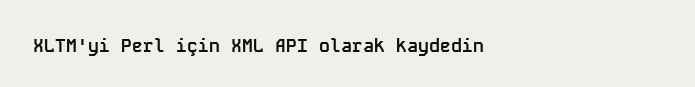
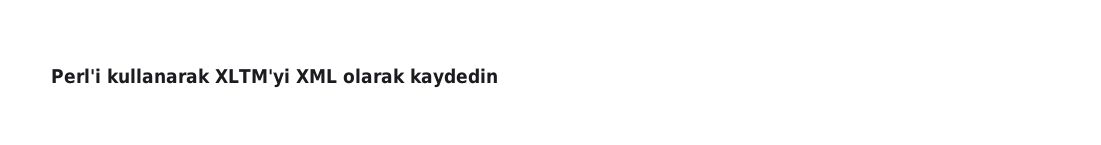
[33,37,308,56] XLTM'yi Perl için XML API -> [51,68,337,88] Perl'i kullanarak XLTM'yi XML

